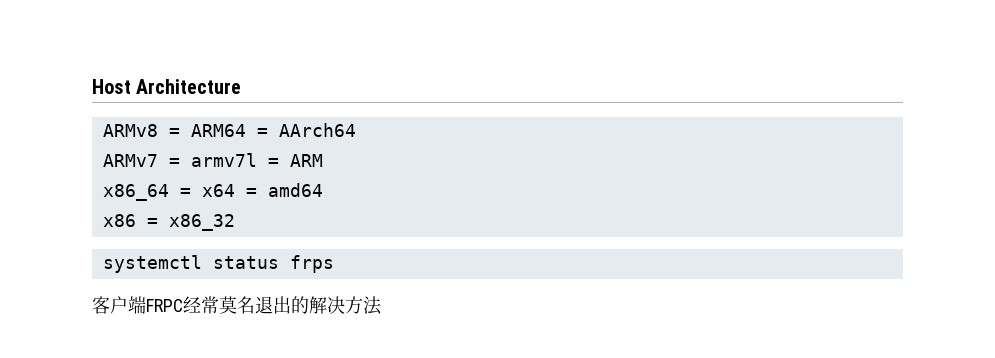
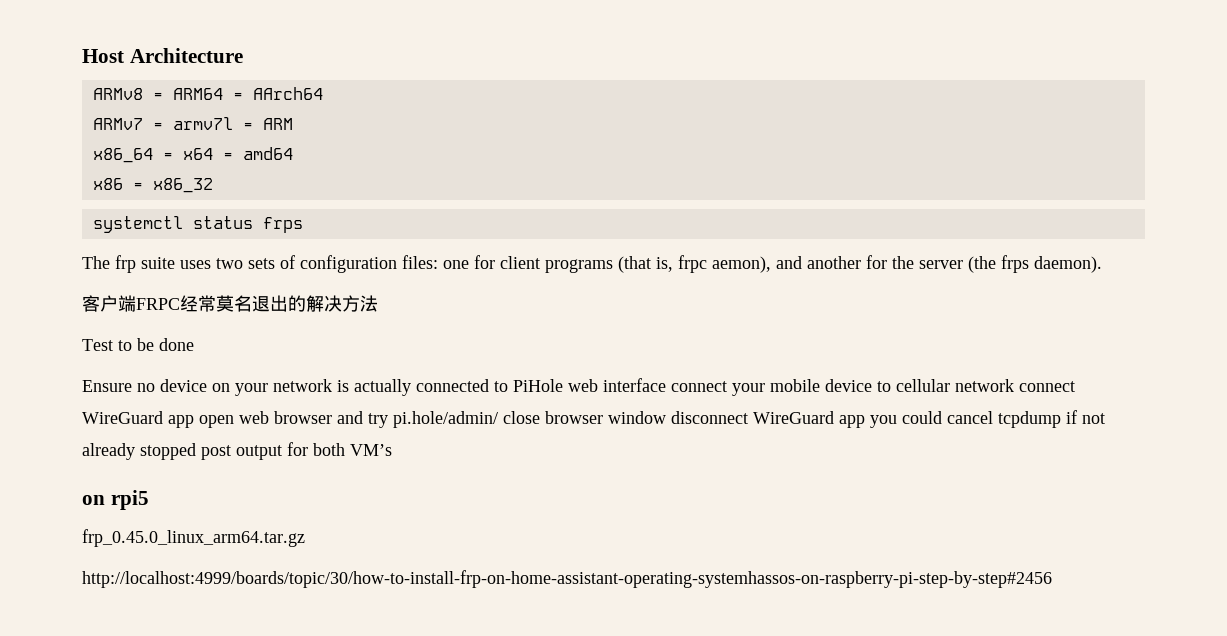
(334, 264) none -> [82,255,1102,273] // The frp suite uses two sets of configuration files: one for client programs (that is, frpc aemon), and another for the server (the frps daemon).
(382, 305) none -> [82,338,194,351] [82,378,1075,396] [82,410,1105,428] [82,442,392,460] [82,490,149,510] [82,529,305,547] [82,570,1052,588] // Test to be done // Ensure no device on your network is actually connected to PiHole web interface connect your mobile device to cellular network connect WireGuard app open web browser and try pi.hole/admin/ close browser window disconnect WireGuard app you could cancel tcpdump if not already stopped post output for both VM’s // on rpi5 // frp_0.45.0_linux_arm64.tar.gz // http://localhost:4999/boards/topic/30/how-to-install-frp-on-home-assistant-operating-systemhassos-on-raspberry-pi-step-by-step#2456

